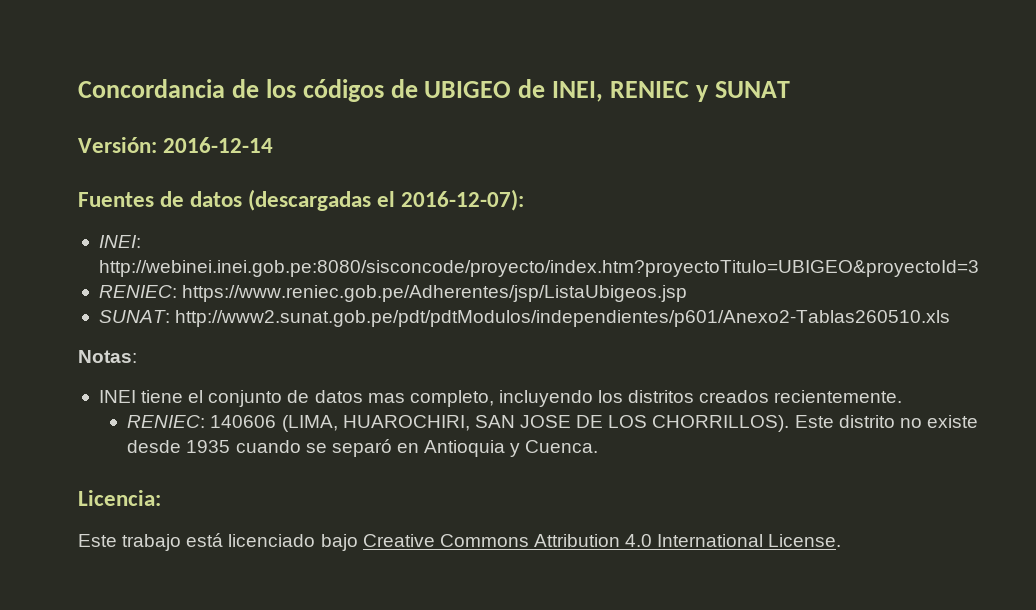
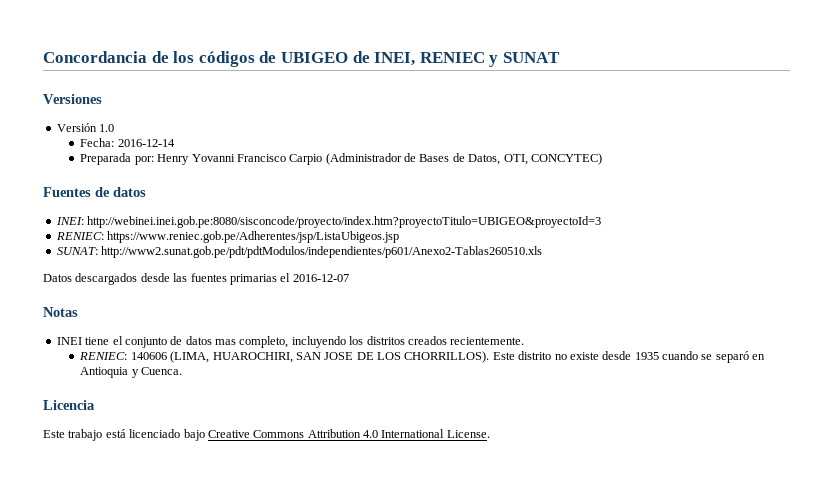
[78,137,274,153] Versión: 2016-12-14 -> [43,94,102,104] [56,123,115,132] [80,138,175,147] [80,153,602,165] Versiones // Versión 1.0 // Fecha: 2016-12-14 // Preparada por: Henry Yovanni Francisco Carpio (Administrador de Bases de Datos, OTI, CONCYTEC)
[248,189,525,211] (descargadas el 2016-12-07): -> (146, 192) none
[78,350,137,363] Notas: -> [43,273,349,285] [43,307,78,317] Datos descargados desde las fuentes primarias el 2016-12-07 // Notas
[78,490,161,506] Licencia: -> [43,400,95,410] Licencia

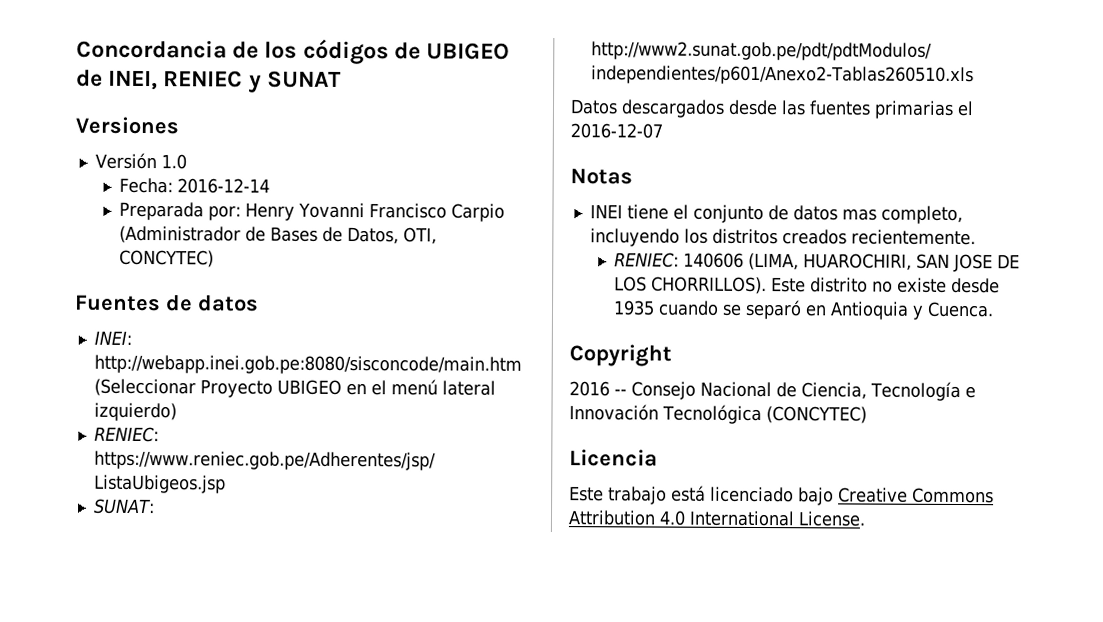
[87,216,602,228] http://webinei.inei.gob.pe:8080/sisconcode/proyecto/index.htm?proyectoTitulo=UBIGEO&proyectoId=3 -> [93,354,522,375] [93,378,496,398] [93,402,177,422] http://webapp.inei.gob.pe:8080/sisconcode/main.htm (Seleccionar Proyecto UBIGEO en el menú lateral izquierdo)
(183, 371) none -> [569,344,672,367] [569,381,976,402] [569,404,867,425] // Copyright // 2016 -- Consejo Nacional de Ciencia, Tecnología e Innovación Tecnológica (CONCYTEC)

